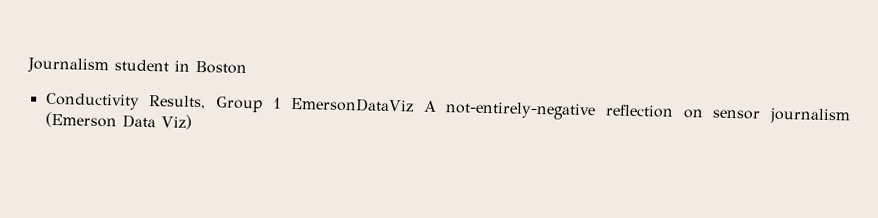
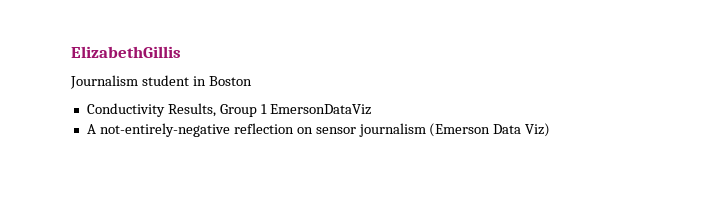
(27, 66) none -> [71,46,181,58] ElizabethGillis //
(415, 104) none -> (371, 109) //

